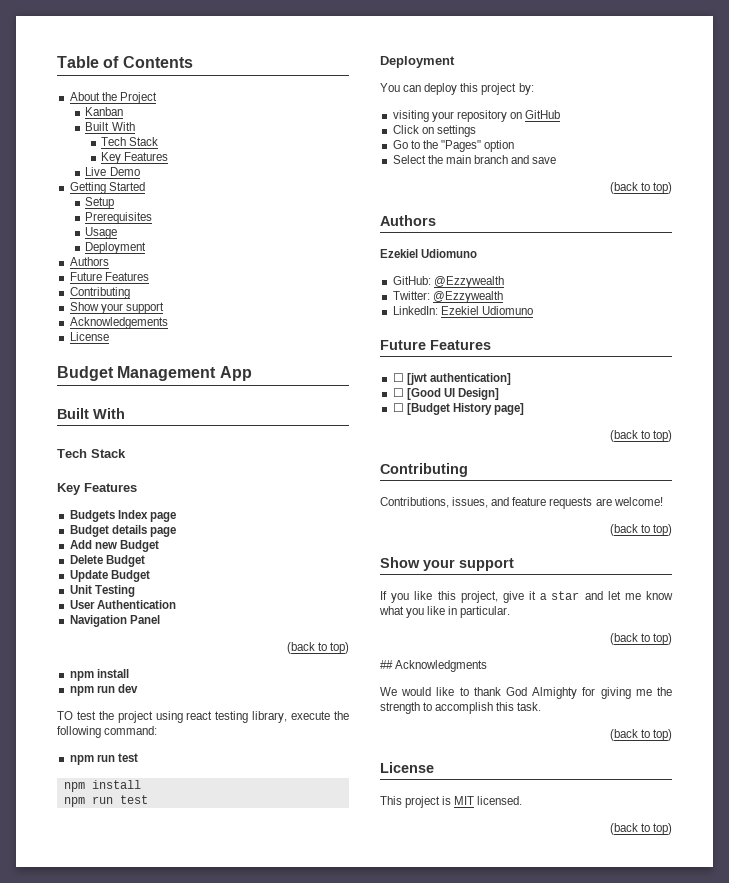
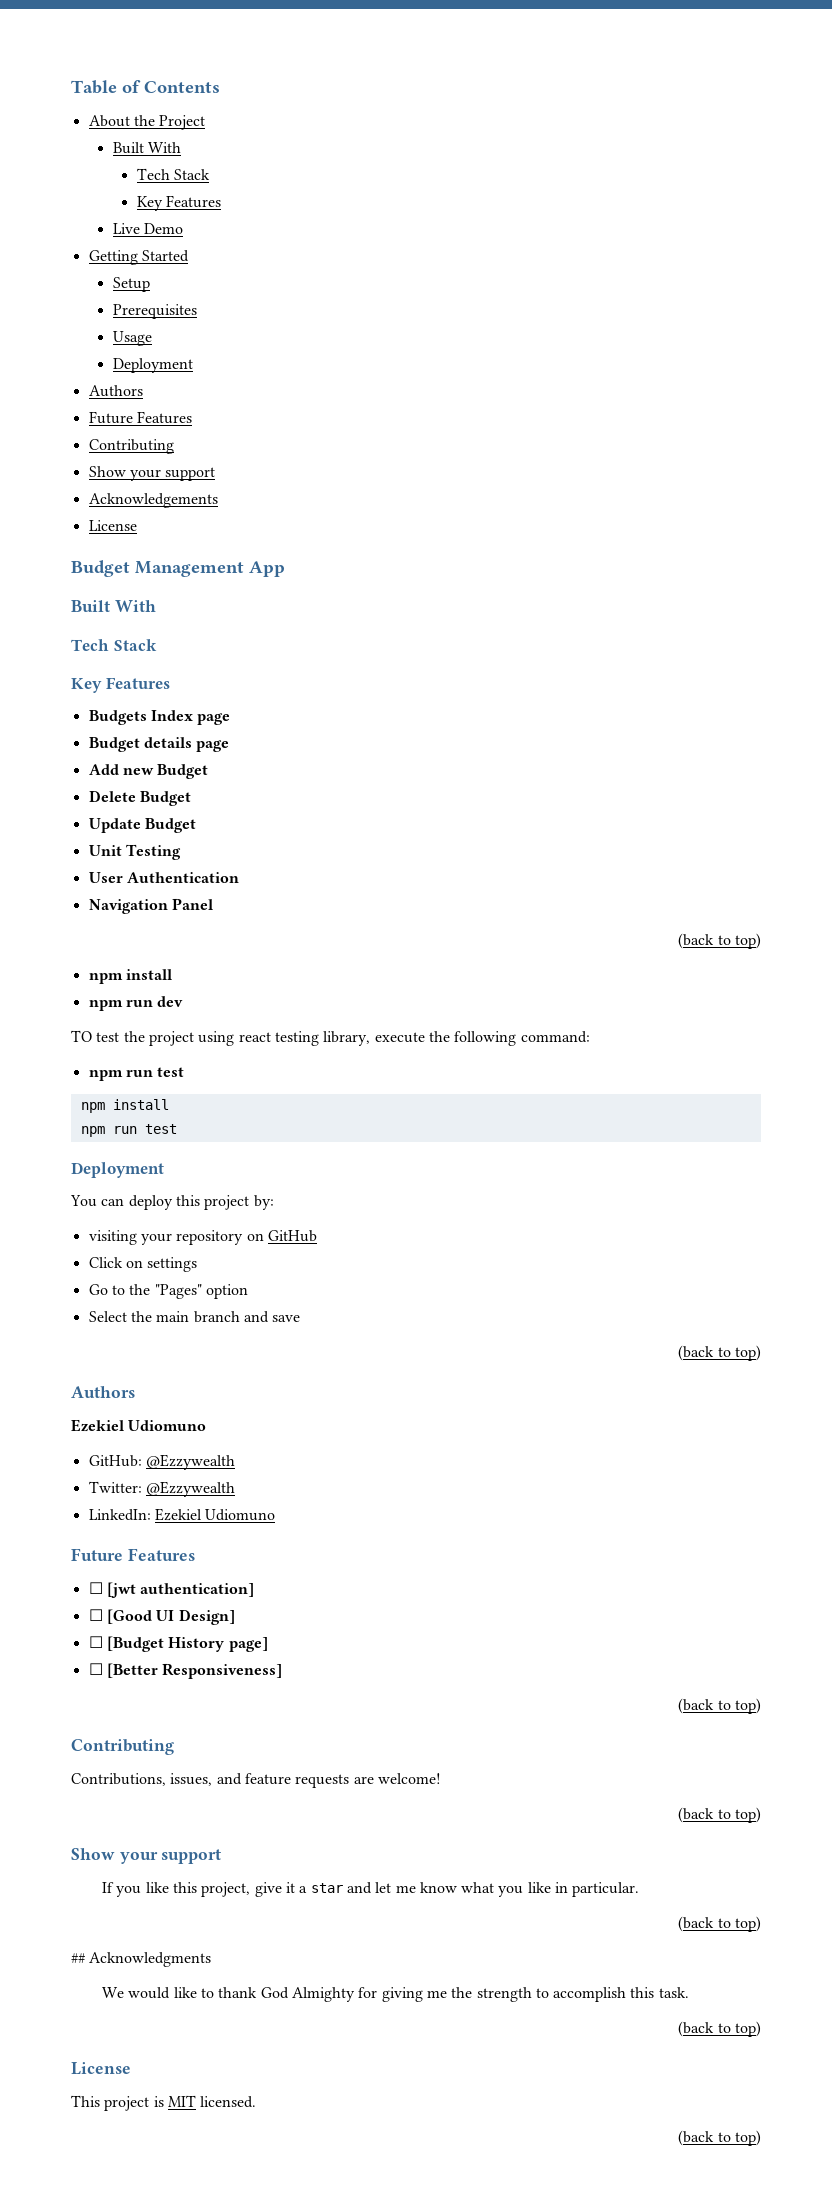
[85,107,124,116] // Kanban -> (206, 122) none
(524, 409) none -> [88,1663,283,1679] // ☐ [Better Responsiveness]

